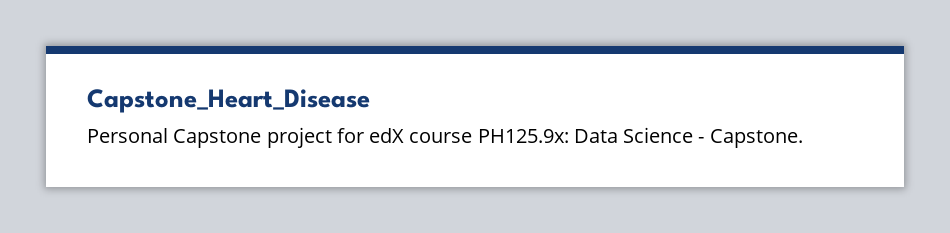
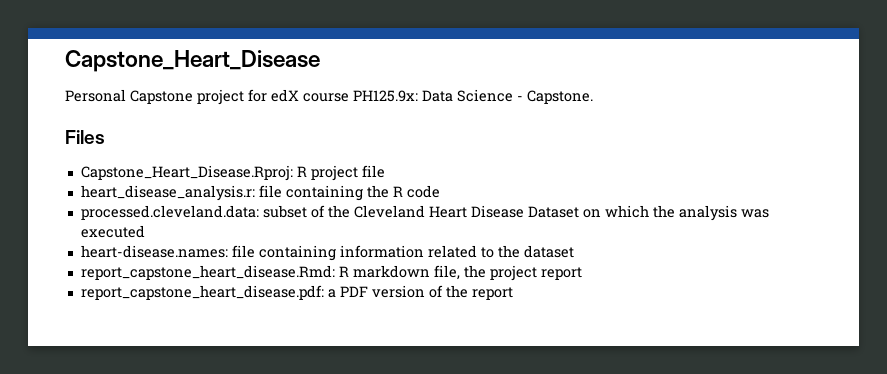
(803, 138) none -> [65,130,105,144] [80,165,385,181] [80,185,440,201] [80,205,769,221] [80,225,145,238] [80,245,574,261] [80,265,582,281] [80,285,513,300] // Files // Capstone_Heart_Disease.Rproj: R project file // heart_disease_analysis.r: file containing the R code // processed.cleveland.data: subset of the Cleveland Heart Disease Dataset on which the analysis was executed // heart-disease.names: file containing information related to the dataset // report_capstone_heart_disease.Rmd: R markdown file, the project report // report_capstone_heart_disease.pdf: a PDF version of the report

